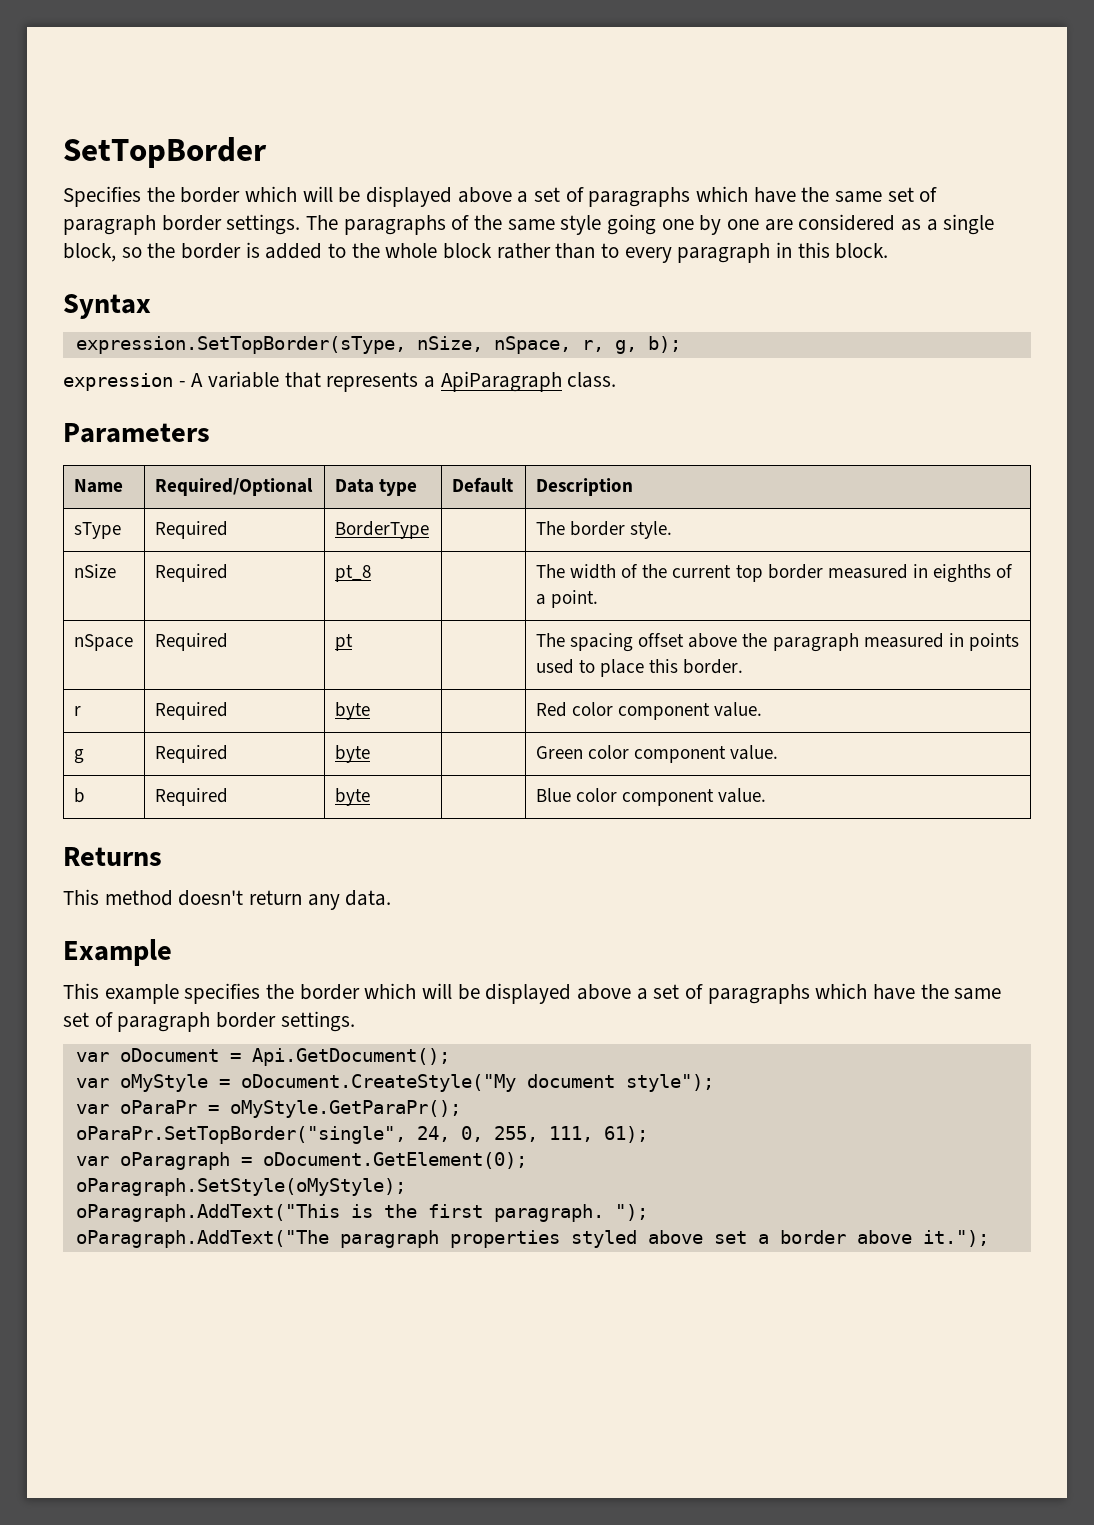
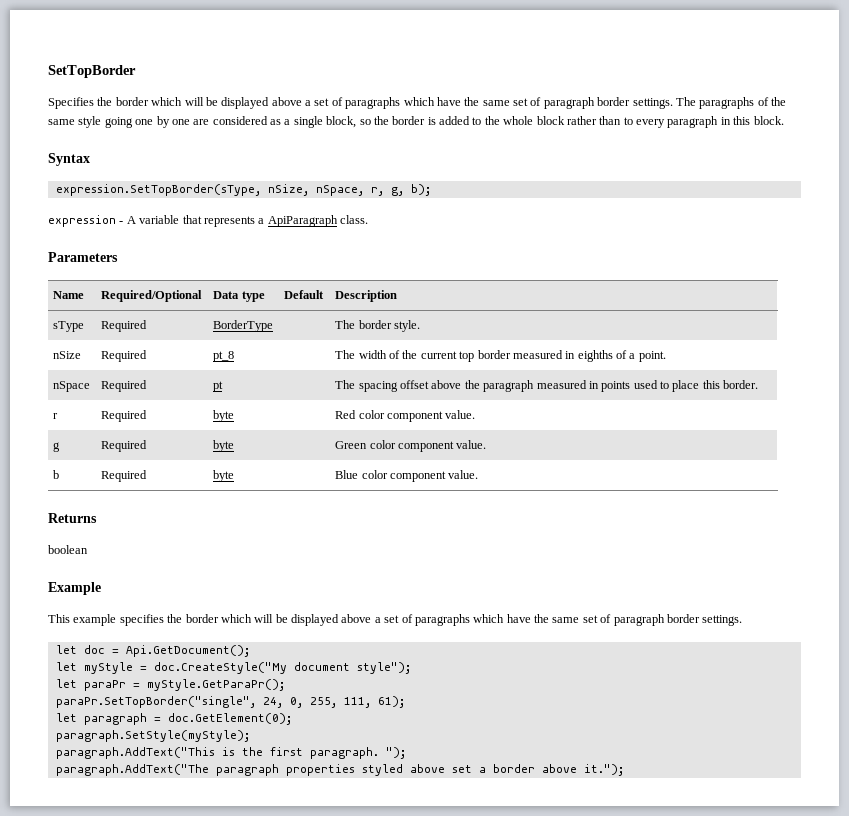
[63,889,392,910] This method doesn't return any data. -> [48,545,88,554] boolean
[75,1048,219,1062] var oDocument -> [55,645,105,654] let doc
[75,1074,714,1092] [75,1100,461,1118] [75,1126,406,1144] var oMyStyle = oDocument.CreateStyle("My document style"); // var oParaPr = oMyStyle.GetParaPr(); // oParaPr.SetTopBorder("single", -> [55,662,411,674] [55,679,285,691] [55,696,256,708] let myStyle = doc.CreateStyle("My document style"); // let paraPr = myStyle.GetParaPr(); // paraPr.SetTopBorder("single",
[75,1152,527,1170] [75,1178,406,1196] [75,1204,340,1222] var oParagraph = oDocument.GetElement(0); // oParagraph.SetStyle(oMyStyle); // oParagraph.AddText("This -> [55,713,292,725] [55,730,250,742] [55,747,215,759] let paragraph = doc.GetElement(0); // paragraph.SetStyle(myStyle); // paragraph.AddText("This
[75,1230,329,1248] oParagraph.AddText("The -> [55,764,209,776] paragraph.AddText("The

